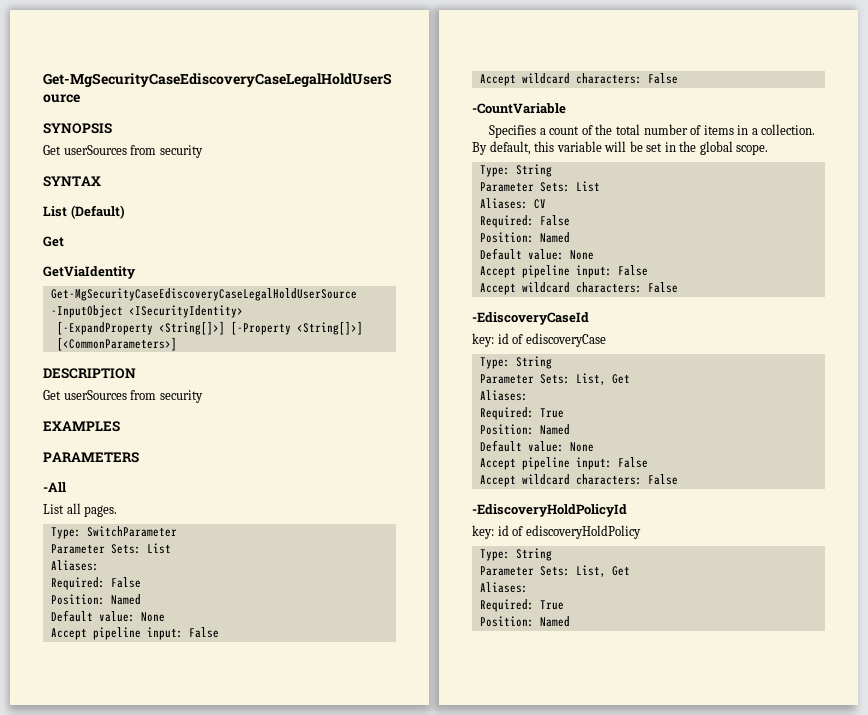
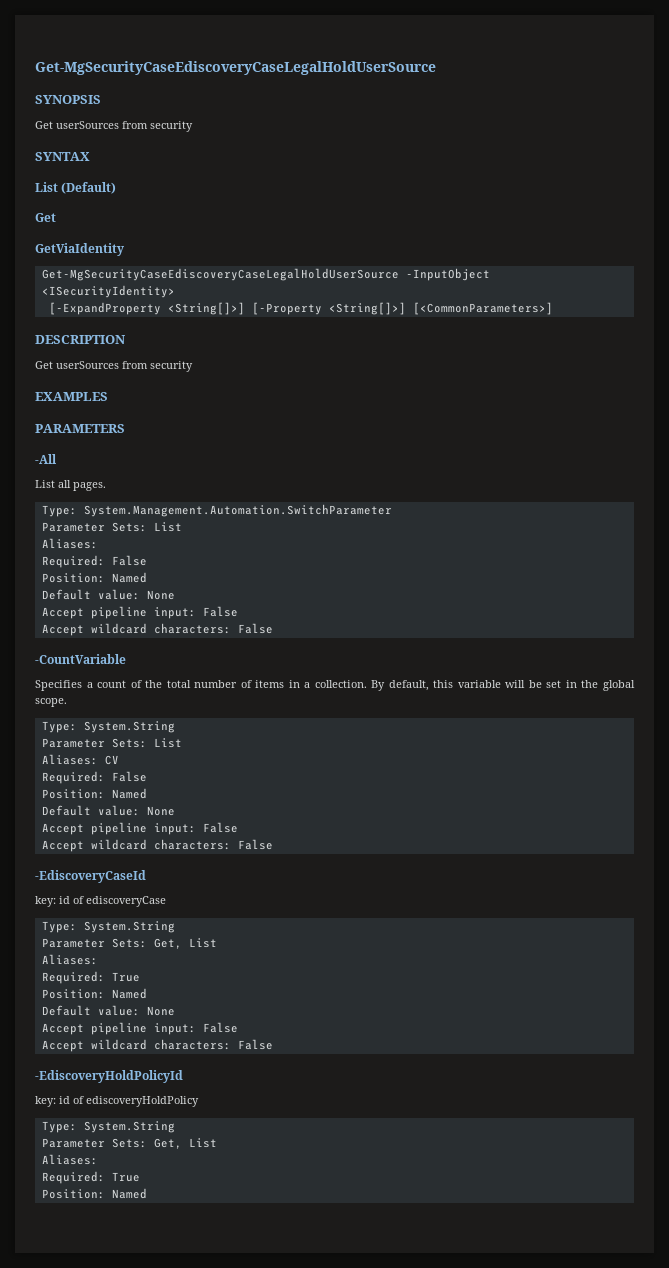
[86,526,177,537] SwitchParameter -> [83,504,392,517] System.Management.Automation.SwitchParameter
[515,164,552,177] String -> [83,721,175,733] System.String
[515,356,552,369] [479,373,630,385] String // Parameter Sets: List, Get -> [83,921,175,933] [41,938,217,949] System.String // Parameter Sets: Get, List
[515,548,552,561] [479,565,630,577] String // Parameter Sets: List, Get -> [83,1121,175,1133] [41,1138,217,1149] System.String // Parameter Sets: Get, List

